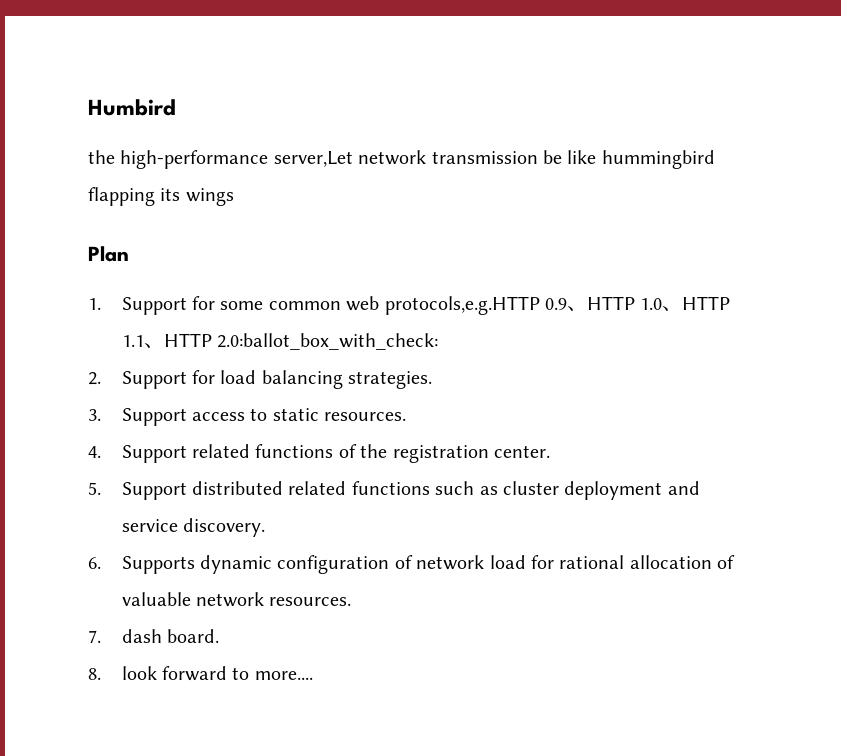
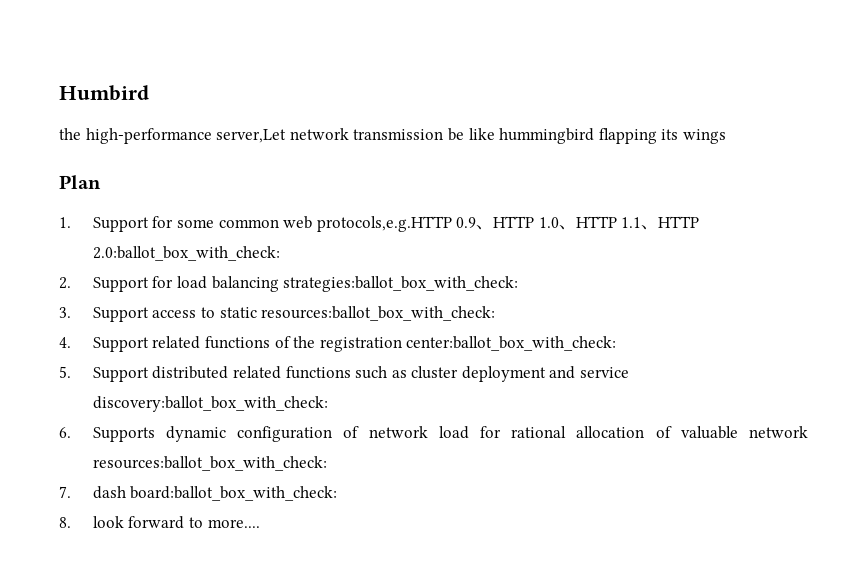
[348,371,433,389] strategies. -> [283,276,519,292] strategies:ballot_box_with_check:
[324,412,407,421] resources. -> [261,306,496,321] resources:ballot_box_with_check:
[493,445,550,458] center. -> [406,336,617,351] center:ballot_box_with_check:
[182,518,265,537] discovery. -> [92,396,328,412] discovery:ballot_box_with_check:
[269,597,352,606] resources. -> [92,456,327,471] resources:ballot_box_with_check:
[166,629,219,643] board. -> [130,486,338,501] board:ballot_box_with_check:

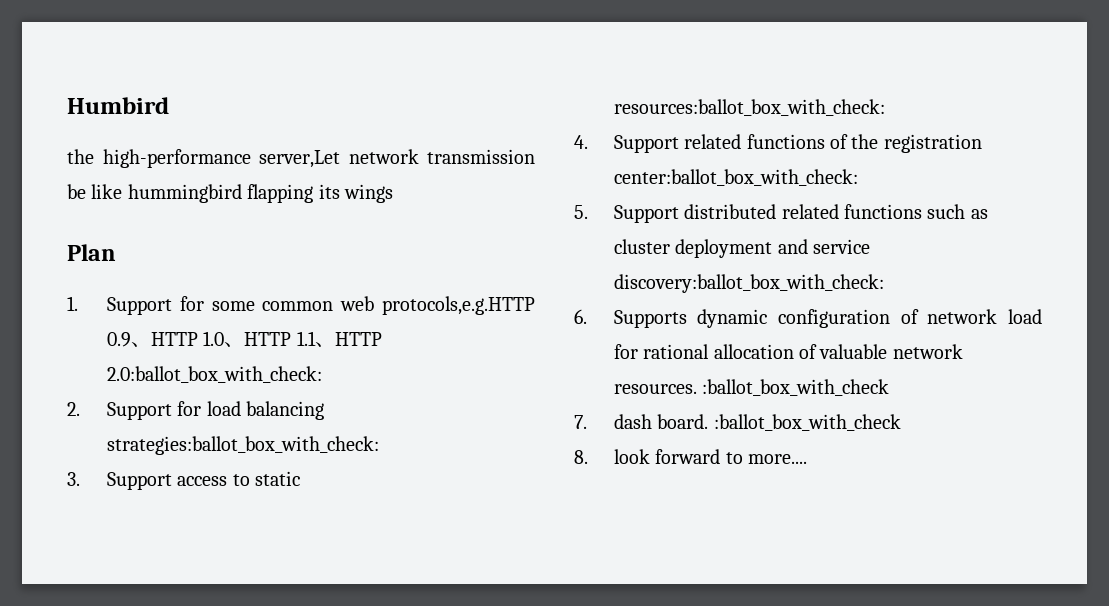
[92,456,327,471] resources:ballot_box_with_check: -> [613,379,890,396] resources. :ballot_box_with_check
[130,486,338,501] board:ballot_box_with_check: -> [657,414,901,431] board. :ballot_box_with_check

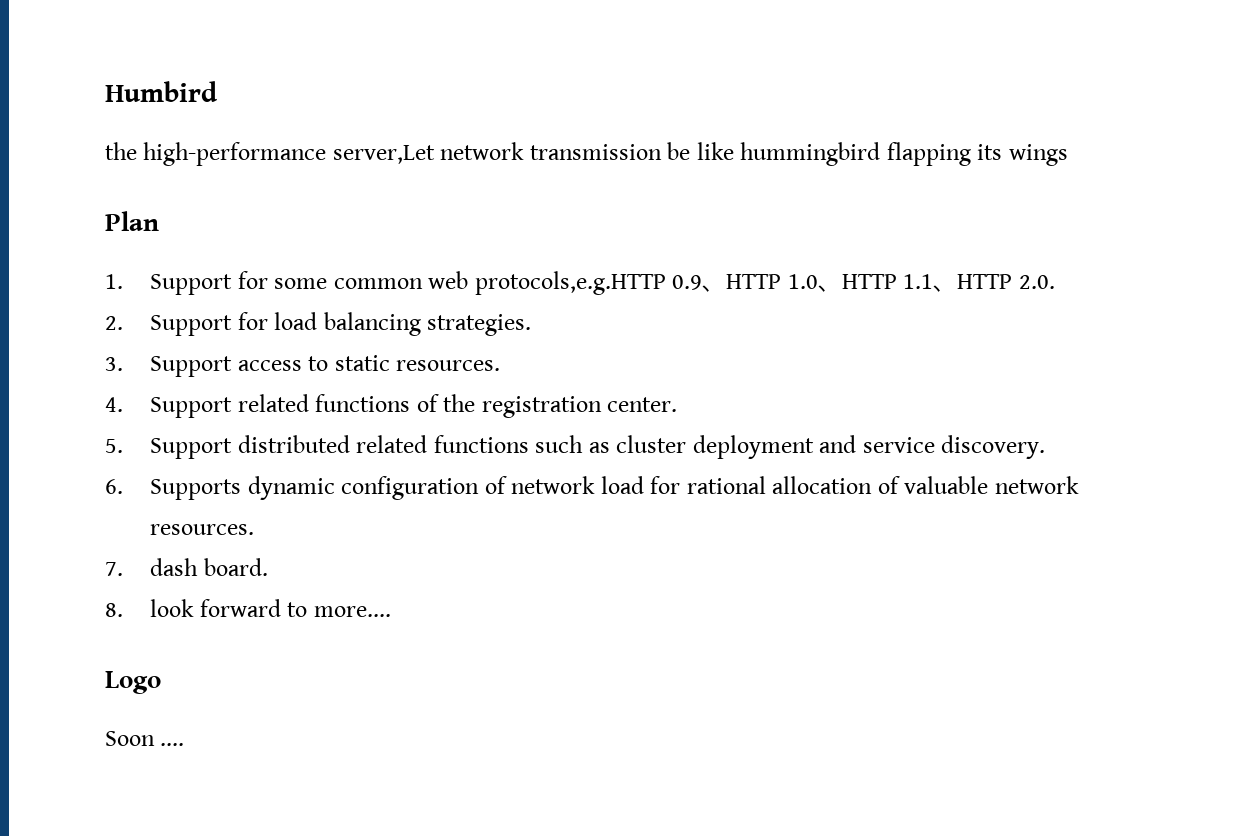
[106,366,322,383] 2.0:ballot_box_with_check: -> [1018,275,1055,289] 2.0.
[106,436,379,455] strategies:ballot_box_with_check: -> [427,314,532,336] strategies.
[613,99,885,116] resources:ballot_box_with_check: -> [396,360,501,371] resources.
[613,169,858,186] center:ballot_box_with_check: -> [607,397,678,412] center.
[613,274,884,293] discovery:ballot_box_with_check: -> [941,435,1046,459] discovery.
[702,379,890,396] :ballot_box_with_check -> (255, 529) none
[713,414,901,431] :ballot_box_with_check -> (268, 567) none
(808, 459) none -> [105,671,161,694] [105,731,185,746] // Logo // Soon ....

